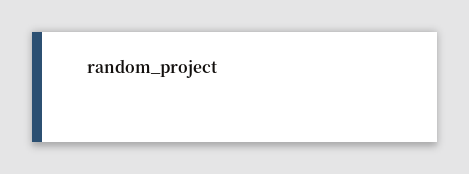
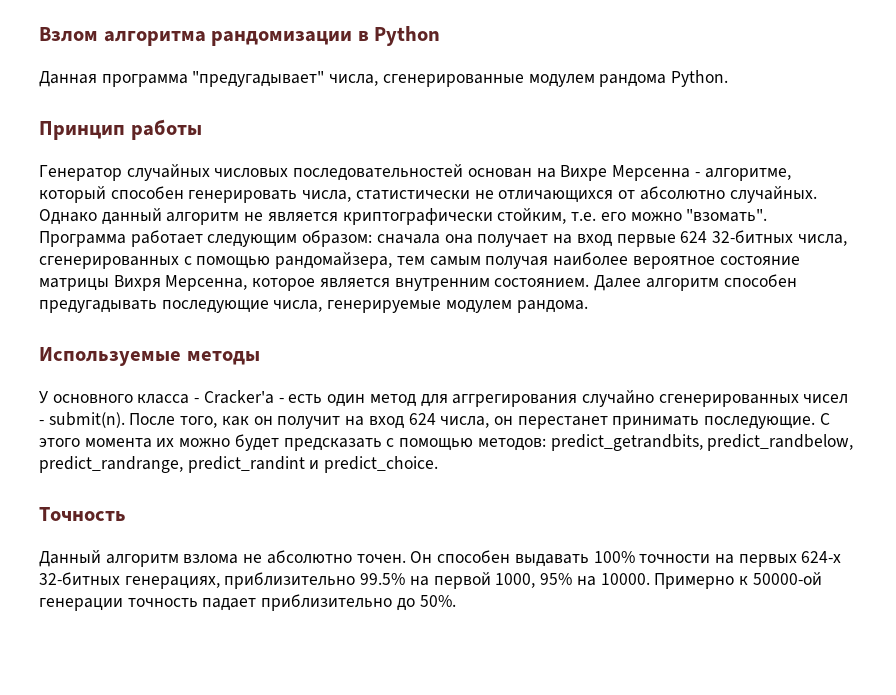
[87,59,218,78] random_project -> [39,26,441,46] [39,70,729,87] [39,119,202,140] [39,164,791,181] [39,186,817,203] [39,208,768,225] [39,230,847,247] [39,252,800,269] [39,274,797,291] [39,300,588,313] [39,347,260,366] [39,390,849,407] [39,412,830,429] [39,434,854,451] [39,456,439,473] [39,507,126,521] [39,550,842,567] [39,572,822,589] [39,594,456,611] Взлом алгоритма рандомизации в Python // Данная программа "предугадывает" числа, сгенерированные модулем рандома Python. // Принцип работы // Генератор случайных числовых последовательностей основан на Вихре Мерсенна - алгоритме, который способен генерировать числа, статистически не отличающихся от абсолютно случайных. Однако данный алгоритм не является криптографически стойким, т.е. его можно "взомать". Программа работает следующим образом: сначала она получает на вход первые 624 32-битных числа, сгенерированных с помощью рандомайзера, тем самым получая наиболее вероятное состояние матрицы Вихря Мерсенна, которое является внутренним состоянием. Далее алгоритм способен предугадывать последующие числа, генерируемые модулем рандома. // Используемые методы // У основного класса - Cracker'а - есть один метод для аггрегирования случайно сгенерированных чисел - submit(n). После того, как он получит на вход 624 числа, он перестанет принимать последующие. С этого момента их можно будет предсказать с помощью методов: predict_getrandbits, predict_randbelow, predict_randrange, predict_randint и predict_choice. // Точность // Данный алгоритм взлома не абсолютно точен. Он способен выдавать 100% точности на первых 624-х 32-битных генерациях, приблизительно 99.5% на первой 1000, 95% на 10000. Примерно к 50000-ой генерации точность падает приблизительно до 50%.

